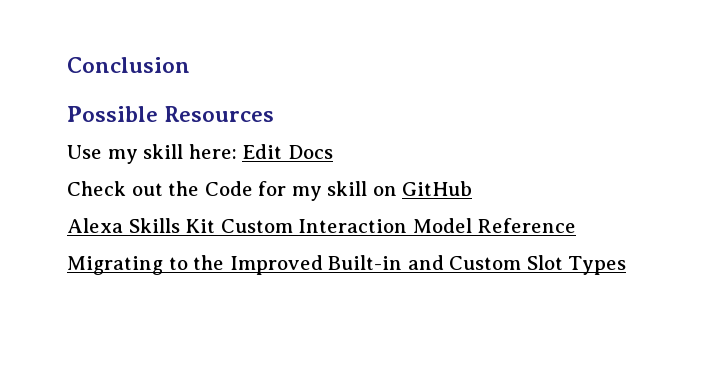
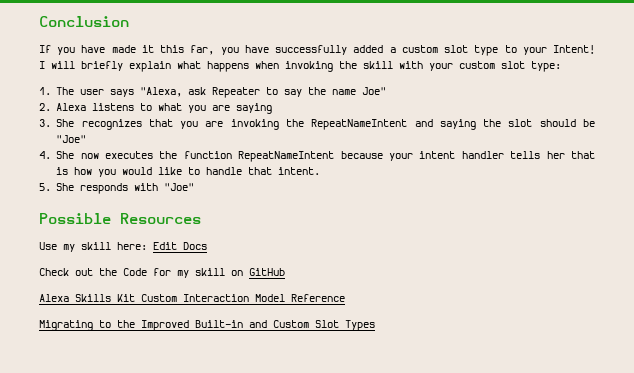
(190, 65) none -> [39,45,596,56] [39,61,561,72] [39,87,387,98] [39,103,273,114] [39,119,596,130] [56,135,87,143] [39,151,595,162] [56,167,321,177] [39,183,195,194] // If you have made it this far, you have successfully added a custom slot type to your Intent! I will briefly explain what happens when invoking the skill with your custom slot type: // 1. The user says "Alexa, ask Repeater to say the name Joe" // 2. Alexa listens to what you are saying // 3. She recognizes that you are invoking the RepeatNameIntent and saying the slot should be "Joe" // 4. She now executes the function RepeatNameIntent because your intent handler tells her that is how you would like to handle that intent. // 5. She responds with "Joe"

